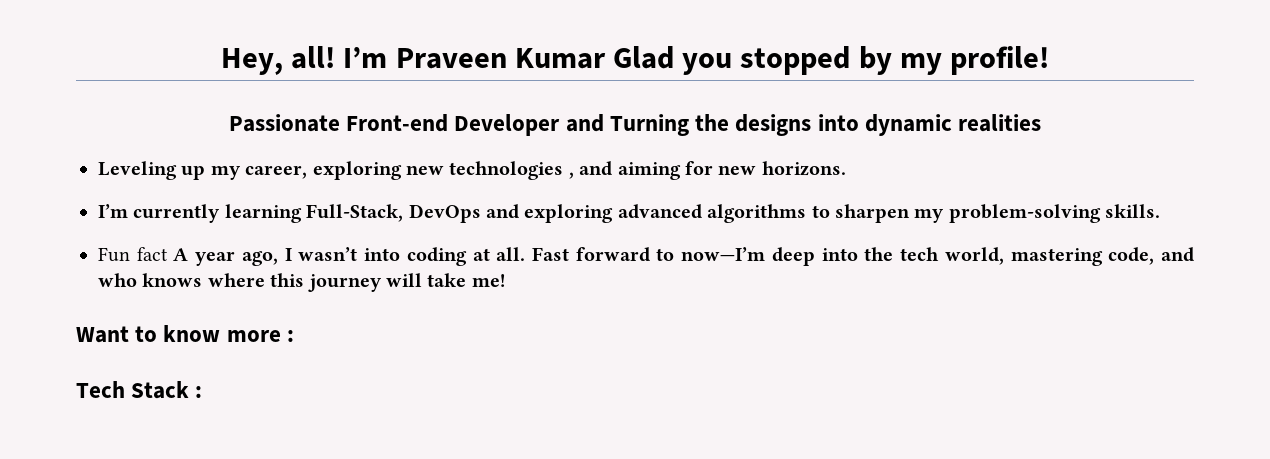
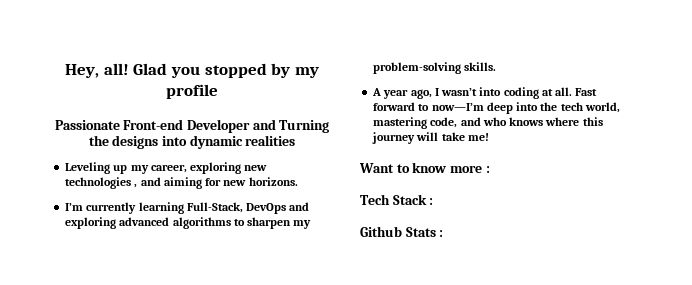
[343,47,606,69] I’m Praveen Kumar -> (129, 69) none
[950,46,1050,75] profile! -> [166,84,218,99] profile
[98,247,168,262] Fun fact -> (497, 66) none
(203, 392) none -> [360,226,444,237] // Github Stats :

